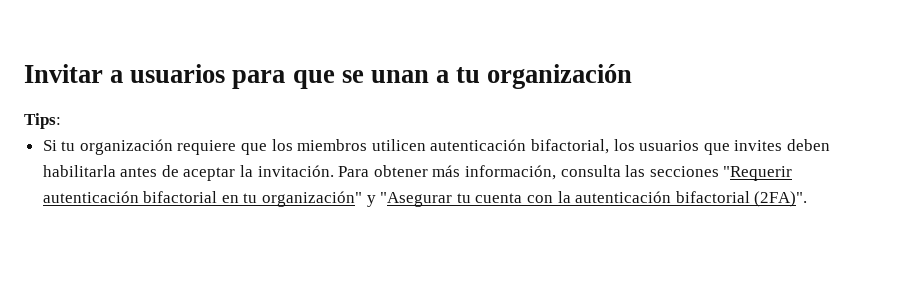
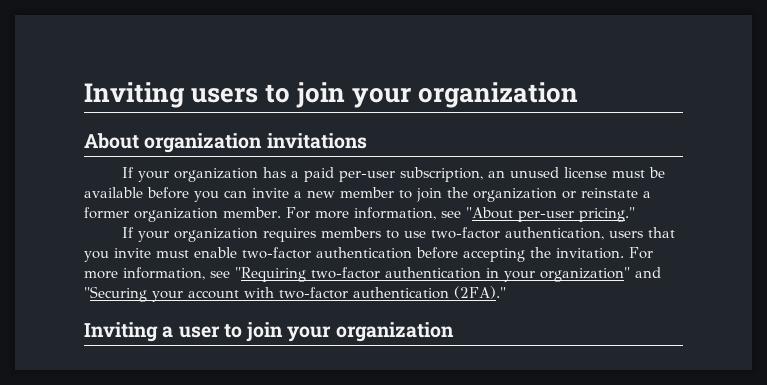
[24,64,633,89] [24,113,61,129] [42,139,830,155] [42,165,793,181] [42,191,808,207] Invitar a usuarios para que se unan a tu organización // Tips: // Si tu organización requiere que los miembros utilicen autenticación bifactorial, los usuarios que invites deben habilitarla antes de aceptar la invitación. Para obtener más información, consulta las secciones "Requerir autenticación bifactorial en tu organización" y "Asegurar tu cuenta con la autenticación bifactorial (2FA)". -> [84,82,579,108] [84,133,367,153] [121,167,665,182] [84,187,651,202] [84,207,635,222] [121,227,675,242] [84,247,653,262] [84,267,661,282] [84,286,506,302] [84,322,454,342] Inviting users to join your organization // About organization invitations // If your organization has a paid per-user subscription, an unused license must be available before you can invite a new member to join the organization or reinstate a former organization member. For more information, see "About per-user pricing." // If your organization requires members to use two-factor authentication, users that you invite must enable two-factor authentication before accepting the invitation. For more information, see "Requiring two-factor authentication in your organization" and "Securing your account with two-factor authentication (2FA)." // Inviting a user to join your organization

